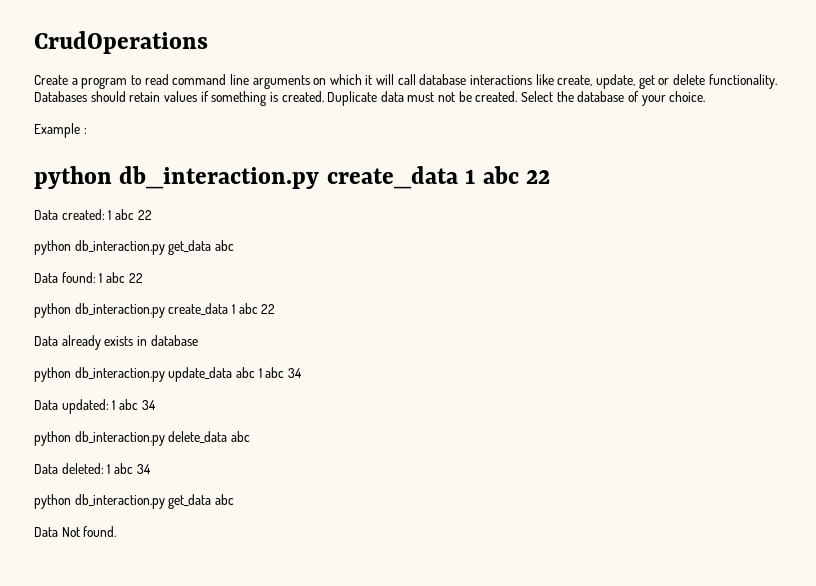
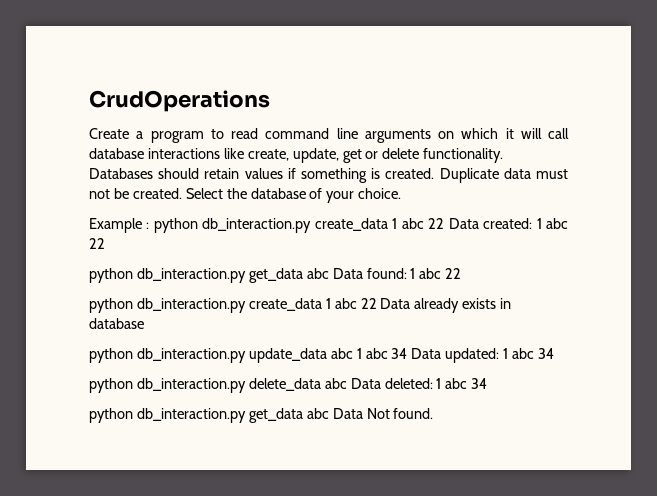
[34,166,551,189] // python db_interaction.py create_data 1 abc 22 // -> [153,218,445,233] python db_interaction.py create_data 1 abc 22
(234, 245) // -> (329, 273) none
(276, 309) // -> (377, 303) none
(302, 373) // -> (408, 353) none
(250, 436) // -> (347, 383) none
(234, 499) // -> (329, 413) none

